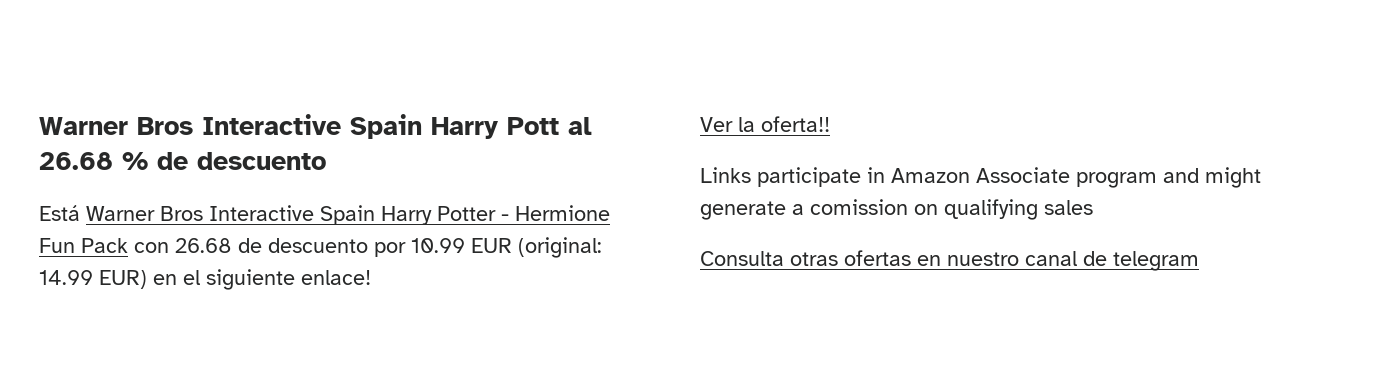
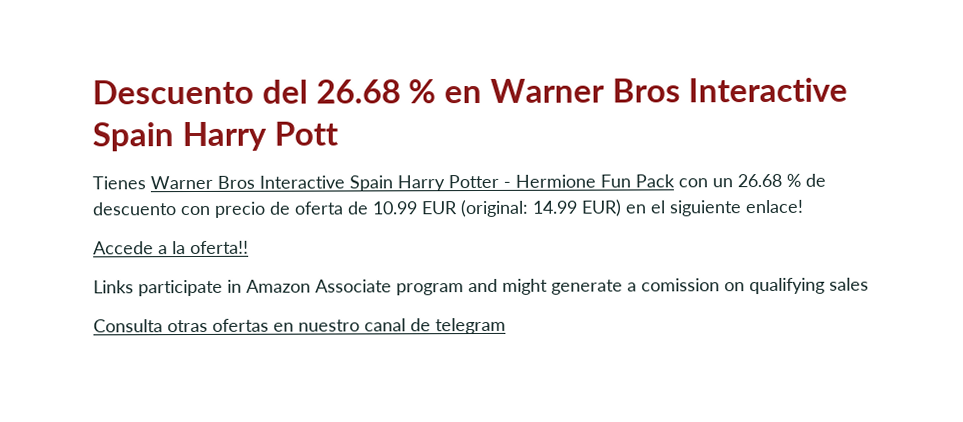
(39, 126) none -> [92,79,483,105] Descuento del 26.68 % en
[568,117,592,135] [39,152,326,170] [39,205,80,221] al 26.68 % de descuento // Está -> [92,176,146,190] // Tienes
[175,238,406,257] 26.68 de descuento por -> [712,173,826,188] [92,201,369,218] un 26.68 % de descuento con precio de oferta de
[700,117,733,132] Ver -> [93,241,168,255] Accede a

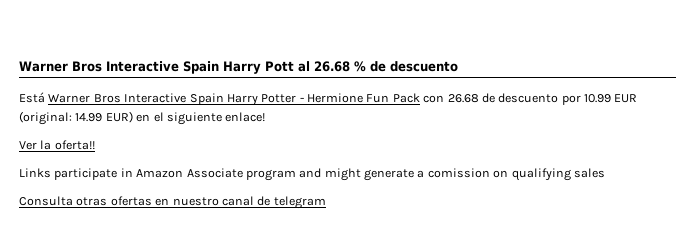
[92,79,483,105] Descuento del 26.68 % en -> (19, 66) none
[92,176,146,190] // Tienes -> [298,61,458,72] [19,92,45,103] al 26.68 % de descuento // Está
[712,173,826,188] [92,201,369,218] un 26.68 % de descuento con precio de oferta de -> [447,93,581,105] 26.68 de descuento por
[93,241,168,255] Accede a -> [19,141,37,150] Ver

